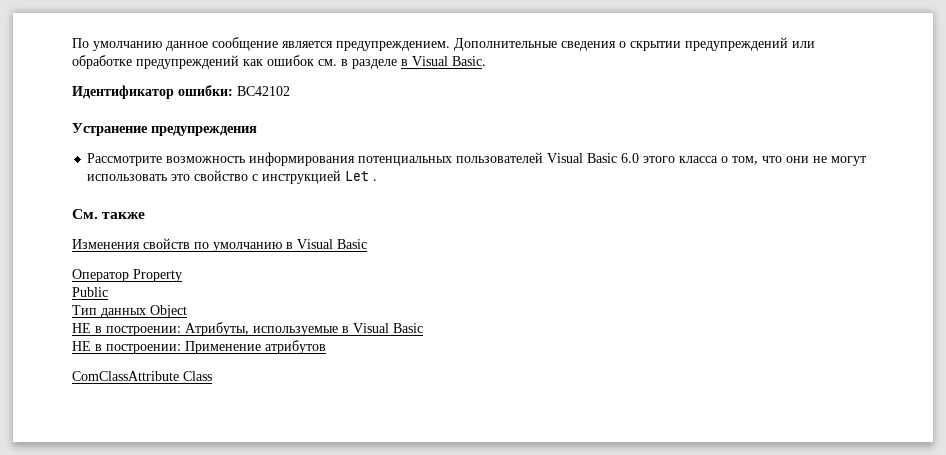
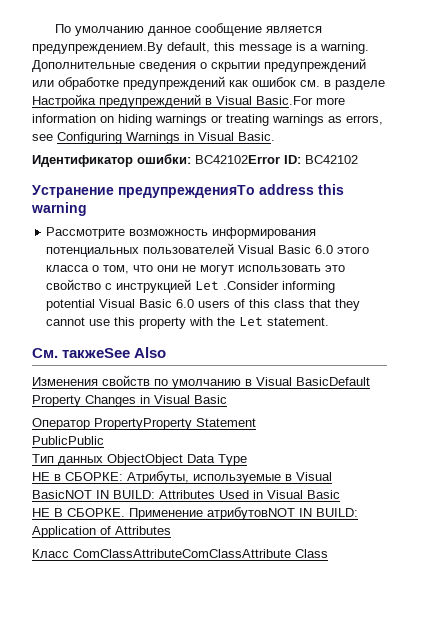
[336,41,450,51] предупреждением. -> [32,42,369,54] предупреждением.By default, this message is a warning.
[401,59,408,66] в -> [32,94,345,108] [32,114,383,126] [32,132,194,144] Настройка предупреждений в Visual Basic.For more information on hiding warnings or treating warnings as errors, see Configuring Warnings in
(233, 90) none -> [195,155,301,164] BC42102Error ID:
[151,126,257,136] предупреждения -> [118,184,344,198] [31,202,87,216] предупрежденияTo address this warning
[373,179,378,181] . -> [223,281,336,293] [46,299,361,311] [46,317,330,329] .Consider informing potential Visual Basic 6.0 users of this class that they cannot use this property with the Let statement.
[102,212,146,219] также -> [62,347,167,358] такжеSee Also
(333, 244) none -> [296,377,370,386] [32,395,190,407] BasicDefault Property Changes in Visual
[133,269,182,282] [72,287,108,297] Property // Public -> [94,418,256,430] [32,436,104,445] PropertyProperty Statement // PublicPublic
[150,305,187,318] [72,323,181,336] Object // НЕ в построении: -> [107,454,247,466] [32,472,123,481] ObjectObject Data Type // НЕ в СБОРКЕ:
[393,323,423,333] [72,340,326,354] [72,371,179,381] Basic // НЕ в построении: Применение атрибутов // ComClassAttribute -> [32,490,340,499] [32,507,358,520] [32,526,171,538] [32,549,291,558] BasicNOT IN BUILD: Attributes Used in Visual Basic // НЕ В СБОРКЕ. Применение атрибутовNOT IN BUILD: Application of Attributes // Класс ComClassAttributeComClassAttribute

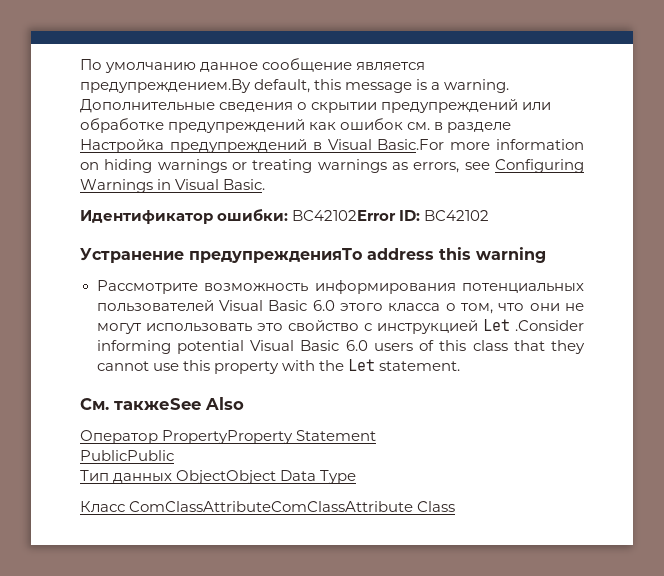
[32,375,370,389] [32,395,227,407] // Изменения свойств по умолчанию в Visual BasicDefault Property Changes in Visual Basic -> (244, 403) none
[32,471,332,484] [32,490,340,499] [32,507,358,520] [32,526,171,538] // НЕ в СБОРКЕ: Атрибуты, используемые в Visual BasicNOT IN BUILD: Attributes Used in Visual Basic // НЕ В СБОРКЕ. Применение атрибутовNOT IN BUILD: Application of Attributes -> (357, 477) none

